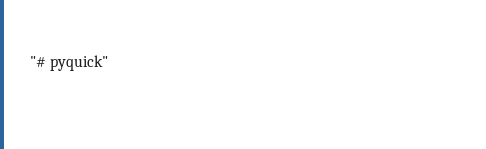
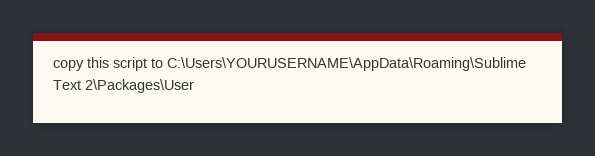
[30,55,109,71] "# pyquick" -> [53,57,526,71] [53,79,194,93] copy this script to C:\Users\YOURUSERNAME\AppData\Roaming\Sublime Text 2\Packages\User

